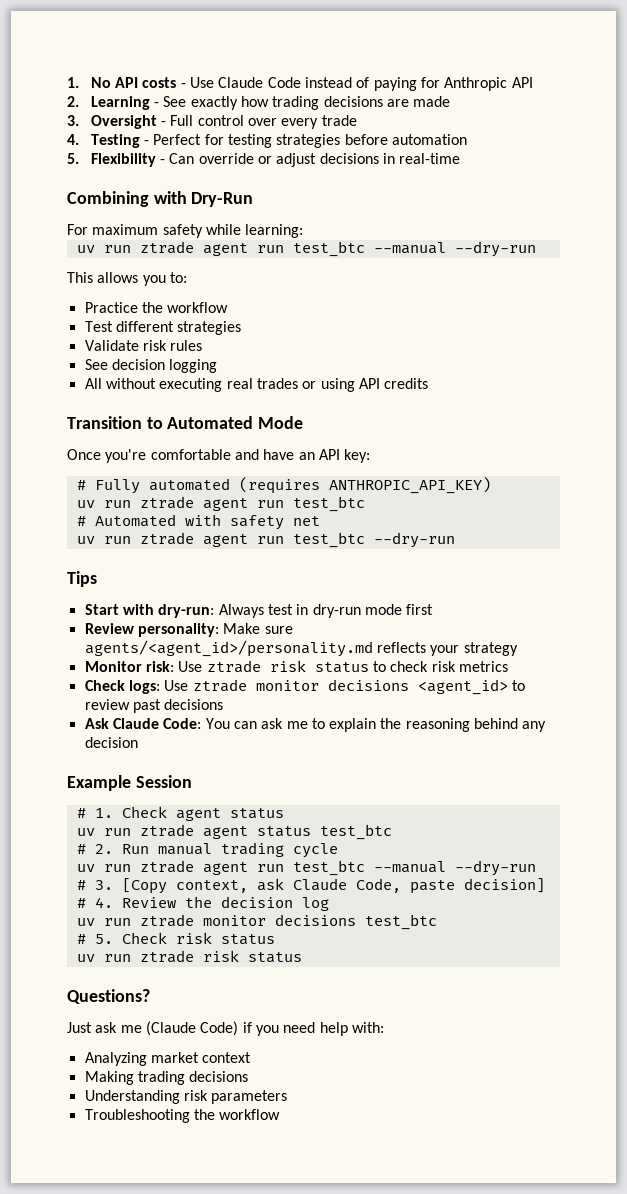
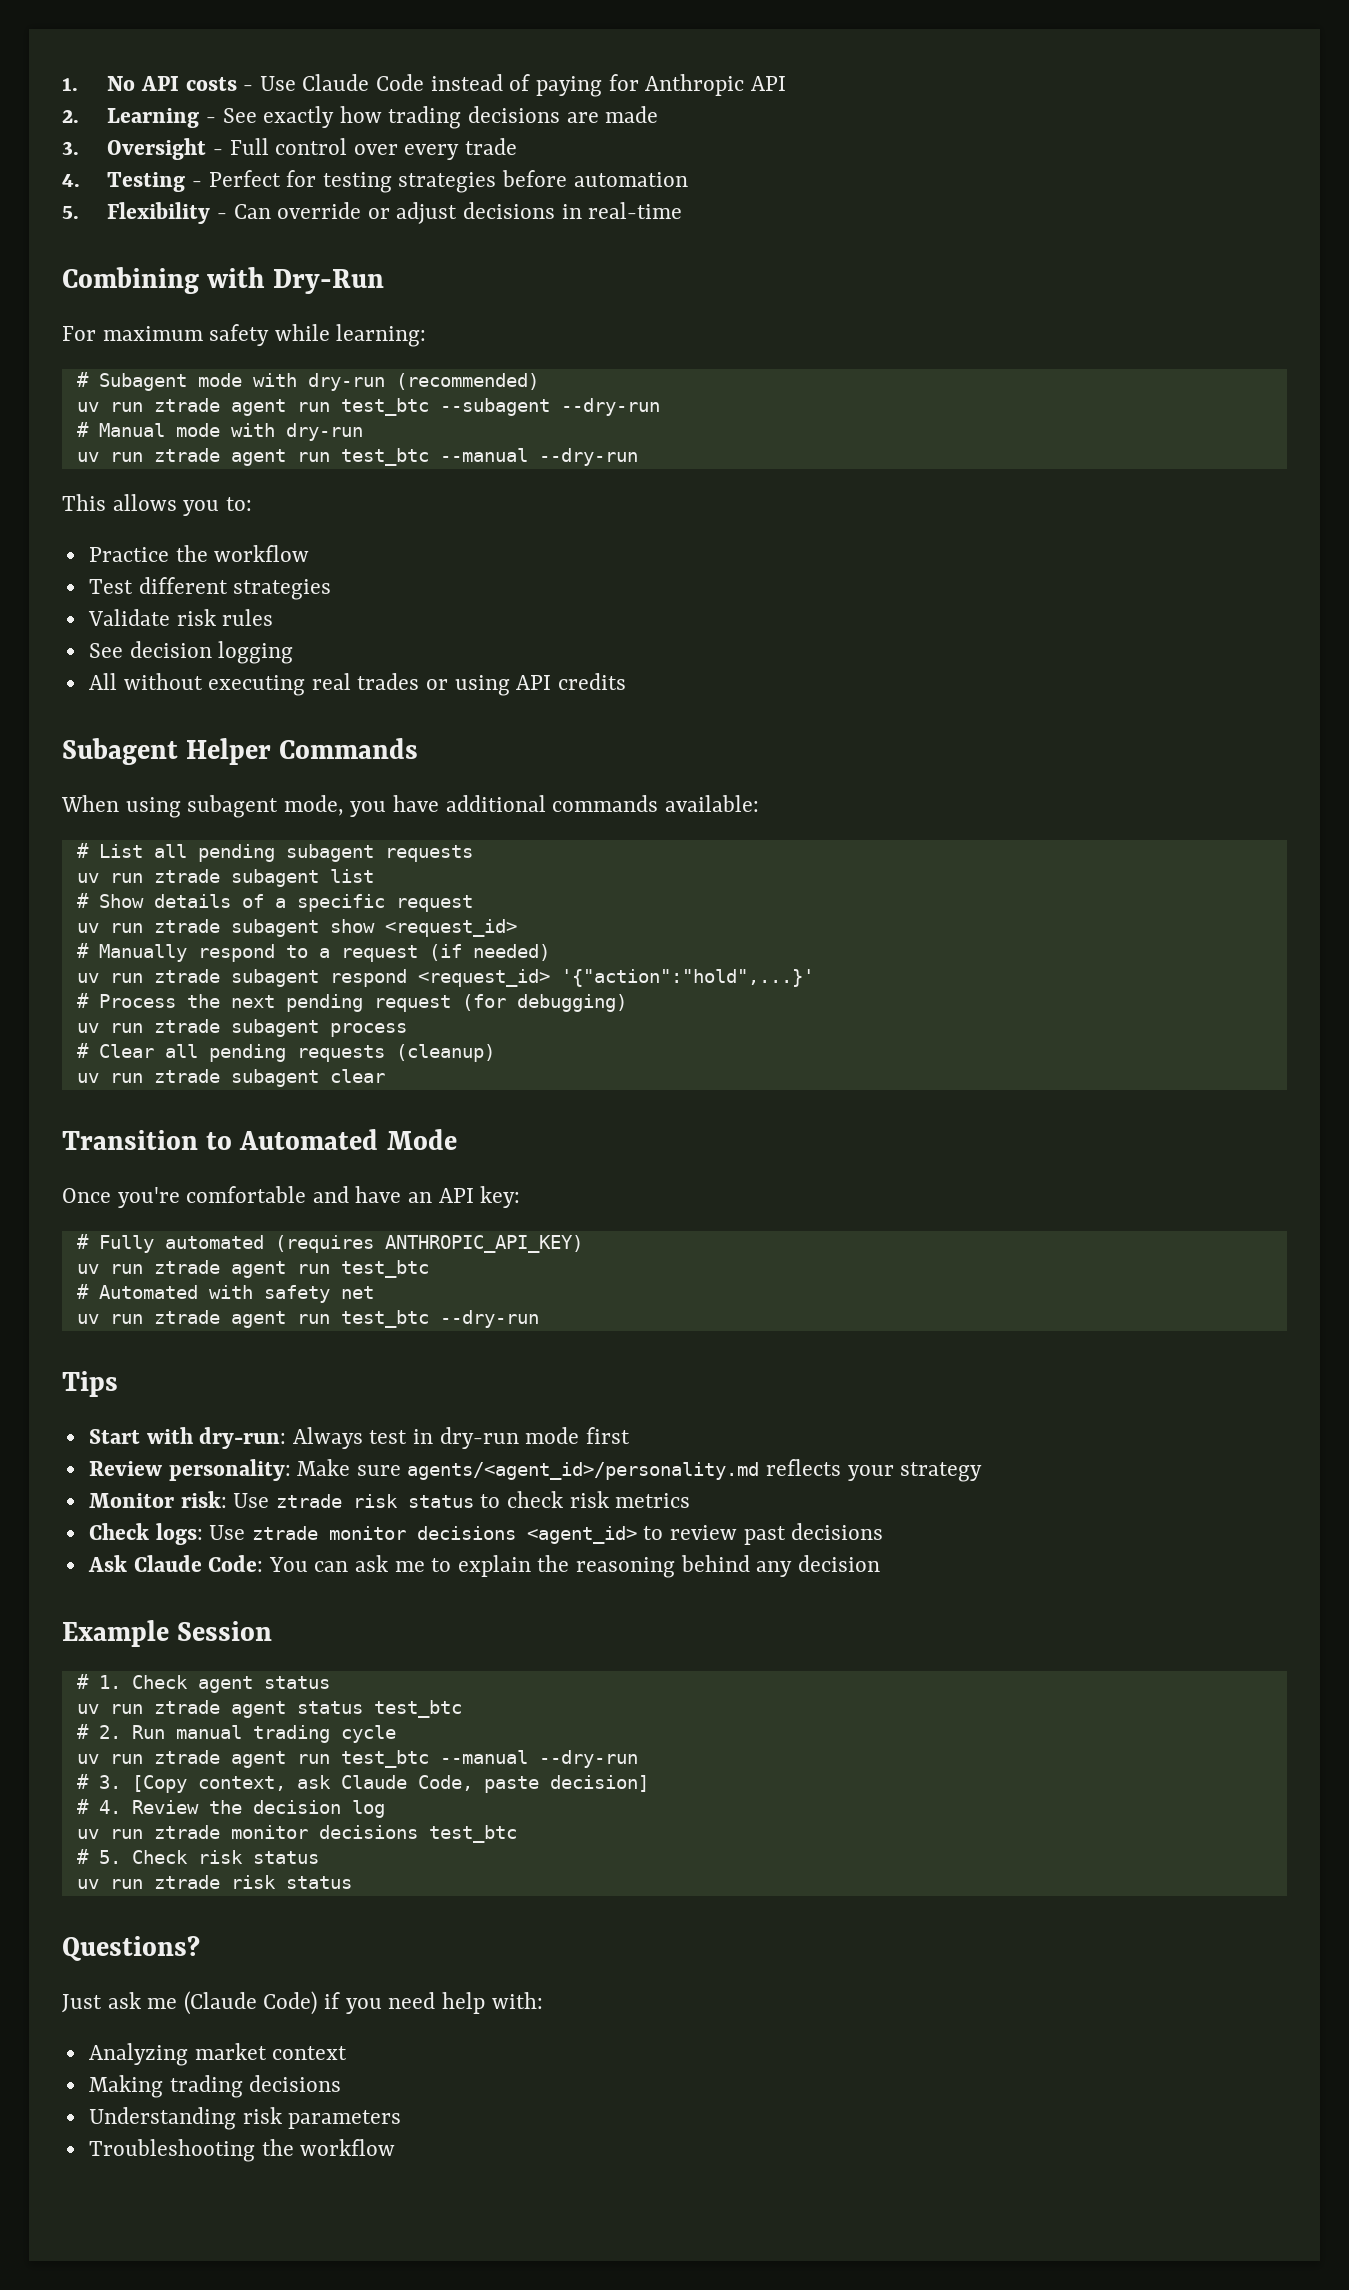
(304, 231) none -> [76,372,539,391] [76,398,660,416] [76,422,363,441] // # Subagent mode with dry-run (recommended) // uv run ztrade agent run test_btc --subagent --dry-run // # Manual mode with dry-run
(429, 383) none -> [62,738,419,765] [61,795,759,818] [76,843,473,862] [76,869,374,887] [76,893,473,912] [76,919,517,937] [76,943,550,962] [76,969,814,987] [76,993,627,1012] [76,1019,407,1037] [76,1043,495,1062] [76,1069,385,1087] // Subagent Helper Commands // When using subagent mode, you have additional commands available: // # List all pending subagent requests // uv run ztrade subagent list // # Show details of a specific request // uv run ztrade subagent show <request_id> // # Manually respond to a request (if needed) // uv run ztrade subagent respond <request_id> '{"action":"hold",...}' // # Process the next pending request (for debugging) // uv run ztrade subagent process // # Clear all pending requests (cleanup) // uv run ztrade subagent clear

